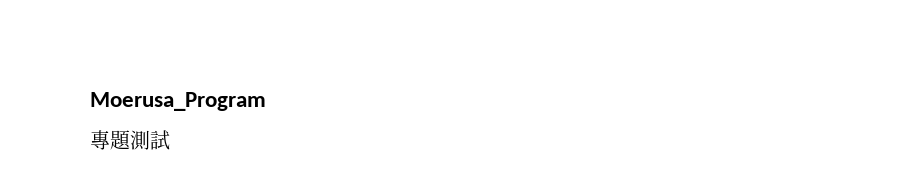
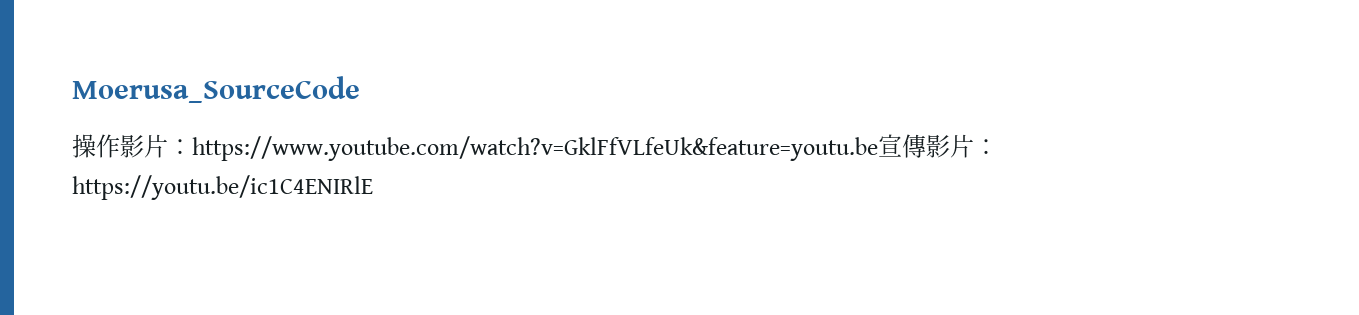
[90,92,266,111] [90,130,170,150] Moerusa_Program // 專題測試 -> [72,76,360,103] [72,134,998,161] [72,175,373,200] Moerusa_SourceCode // 操作影片：https://www.youtube.com/watch?v=GklFfVLfeUk&feature=youtu.be宣傳影片：https://youtu.be/ic1C4ENIRlE

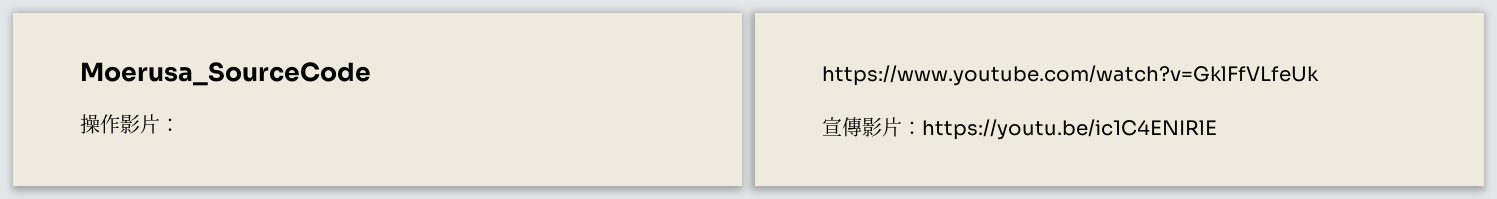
[192,136,878,161] https://www.youtube.com/watch?v=GklFfVLfeUk&feature=youtu.be -> [822,65,1319,86] https://www.youtube.com/watch?v=GklFfVLfeUk //

